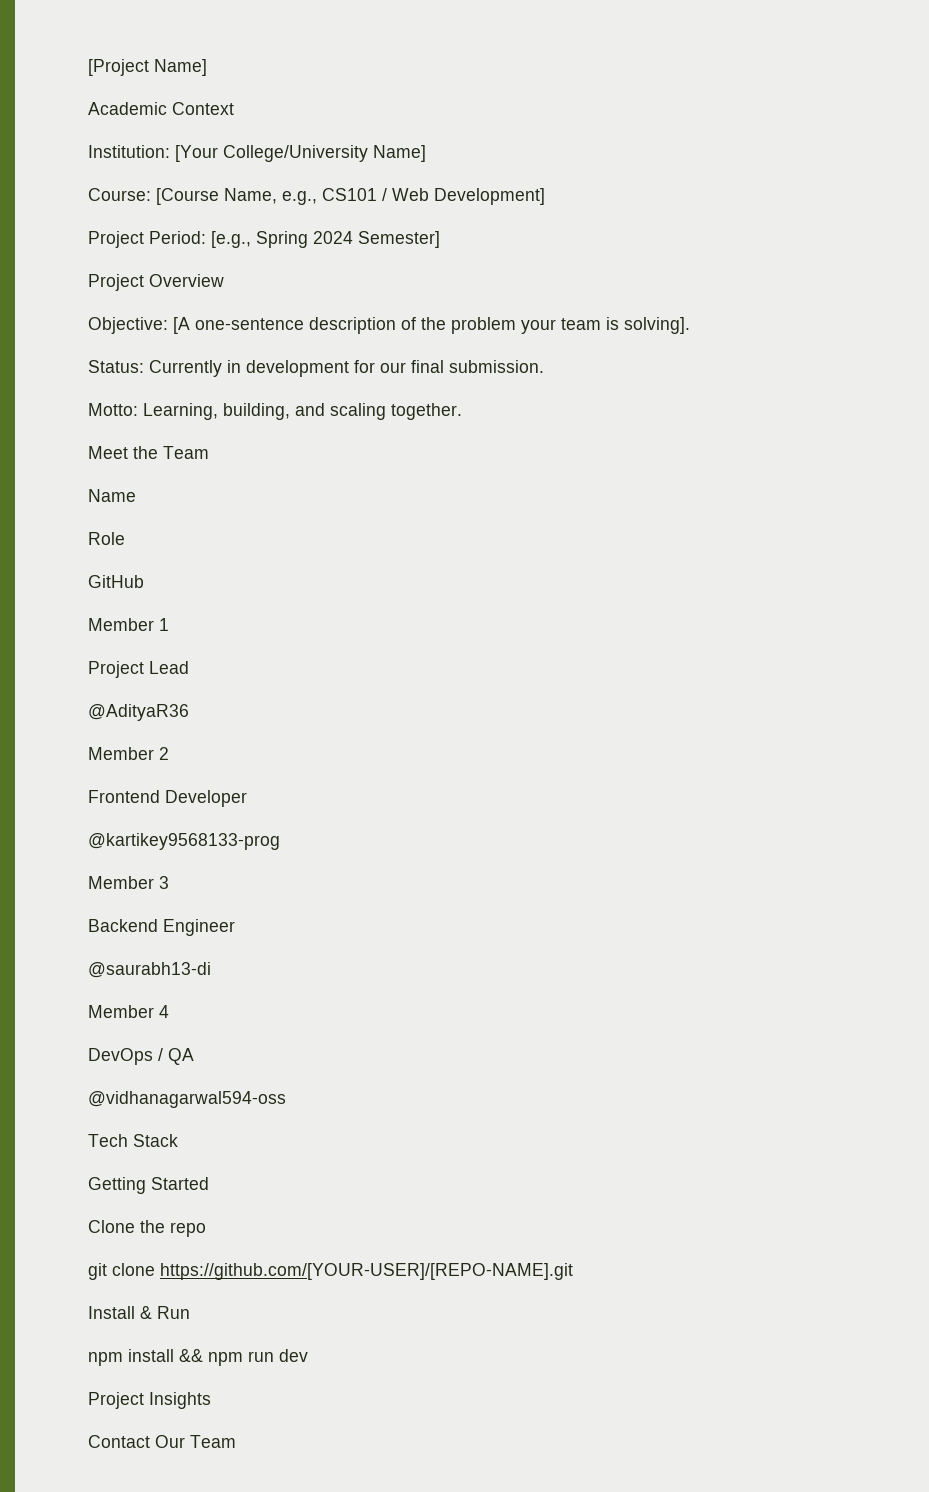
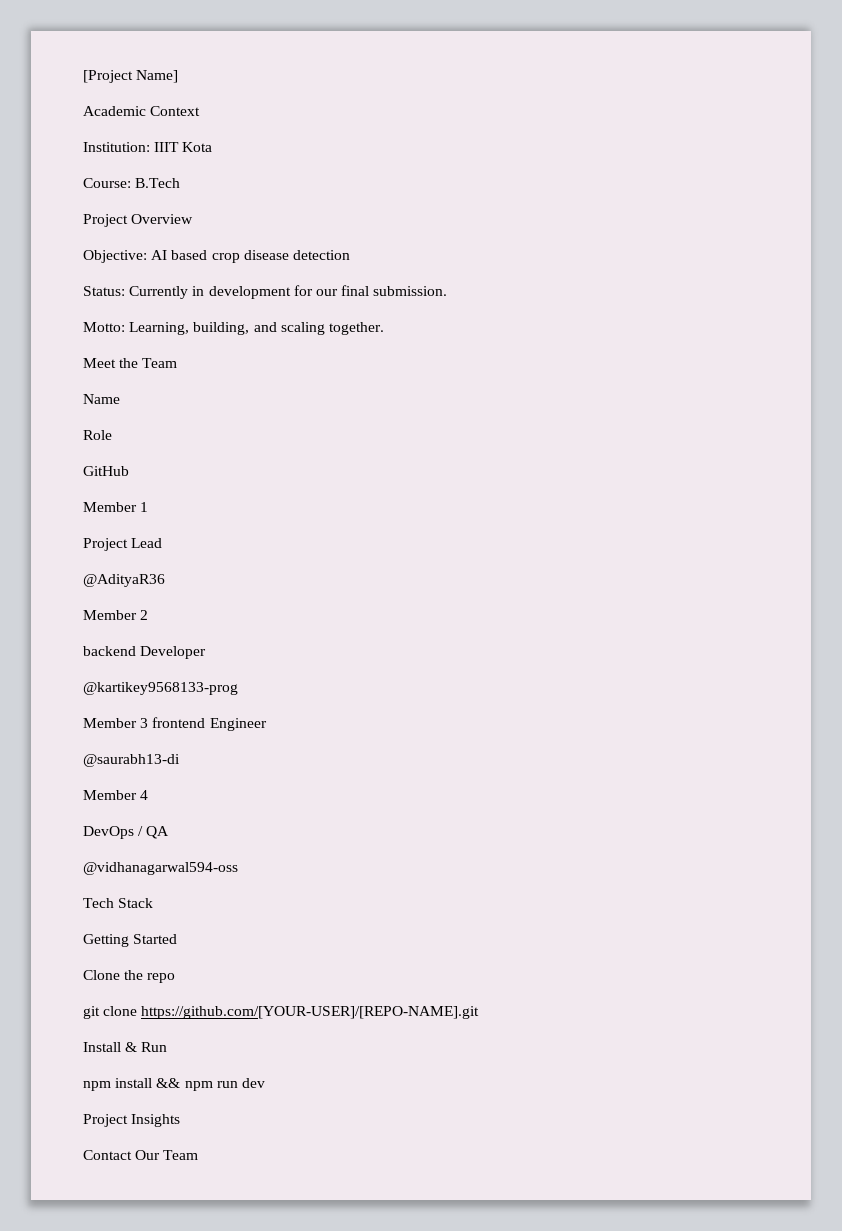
[175,145,426,162] [88,188,545,205] [88,231,440,248] [88,274,224,291] [88,317,690,334] [Your College/University Name] // Course: [Course Name, e.g., CS101 / Web Development] // Project Period: [e.g., Spring 2024 Semester] // Project Overview // Objective: [A one-sentence description of the problem your team is solving]. -> [154,142,213,152] [83,178,181,188] [83,214,194,227] [83,250,350,263] IIIT Kota // Course: B.Tech // Project Overview // Objective: AI based crop disease detection
[88,790,160,803] Frontend -> [83,646,136,656] backend
[88,919,158,932] // Backend -> [152,717,206,728] frontend

